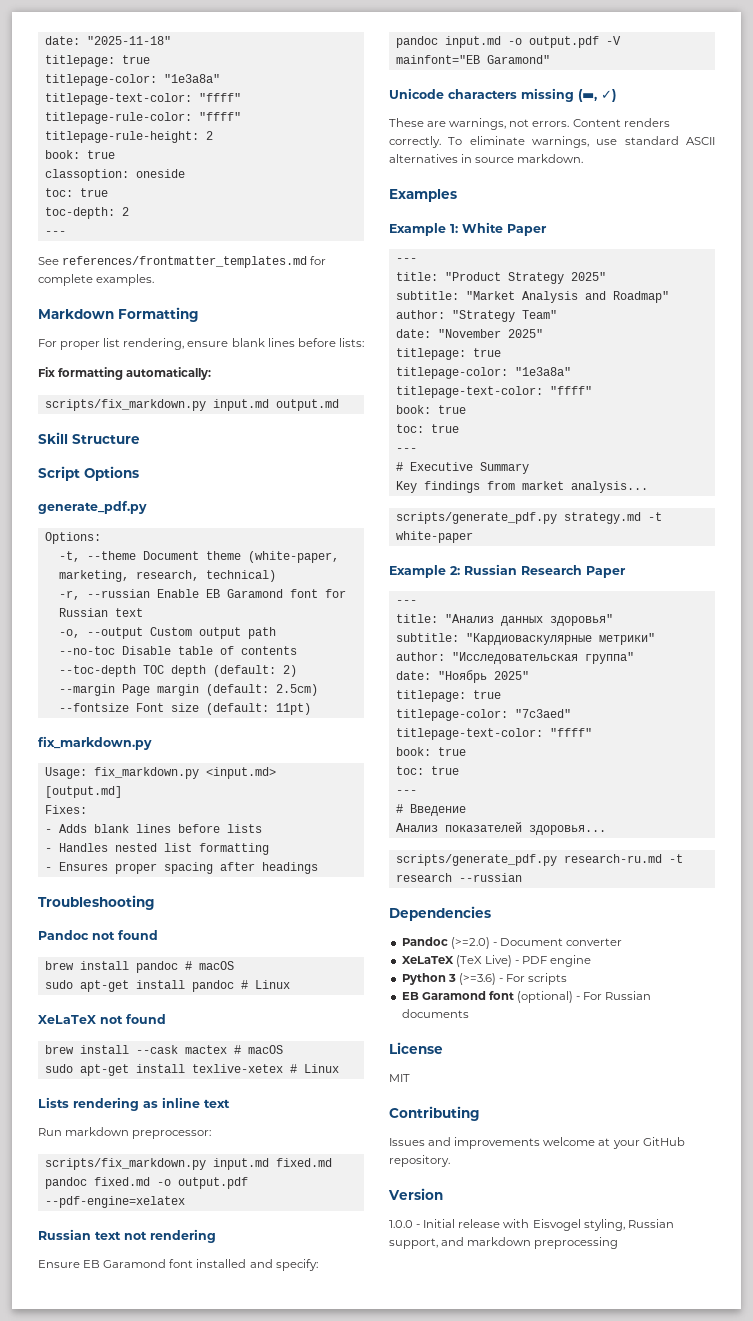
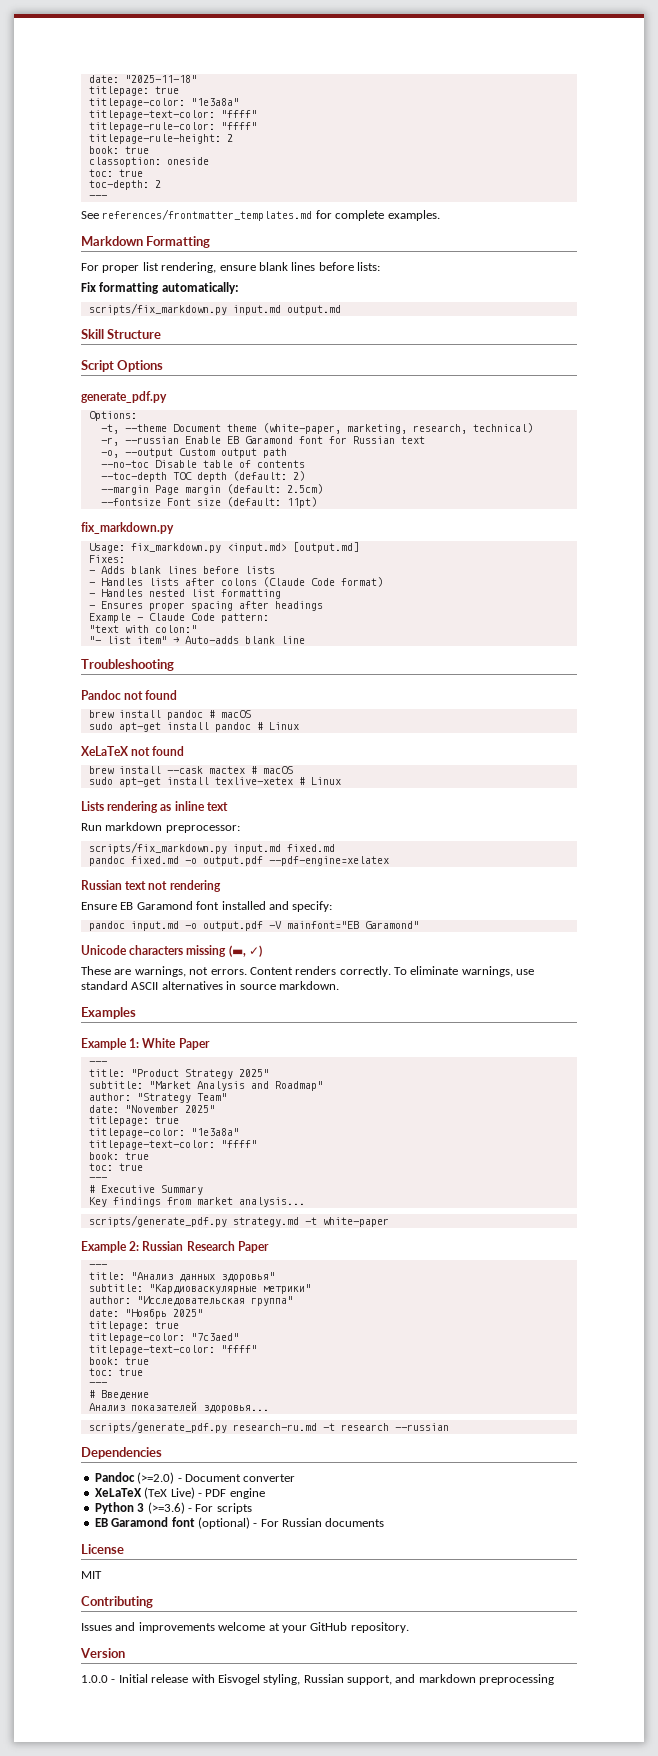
(262, 828) none -> [88,577,383,587] // - Handles lists after colons (Claude Code format)
(318, 868) none -> [88,613,269,623] [88,625,197,633] [88,636,305,644] // Example - Claude Code pattern: // "text with colon:" // "- list item" → Auto-adds blank line

